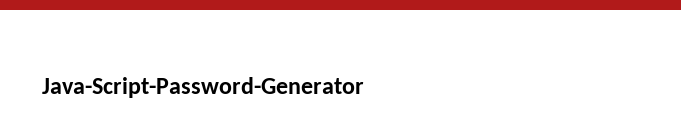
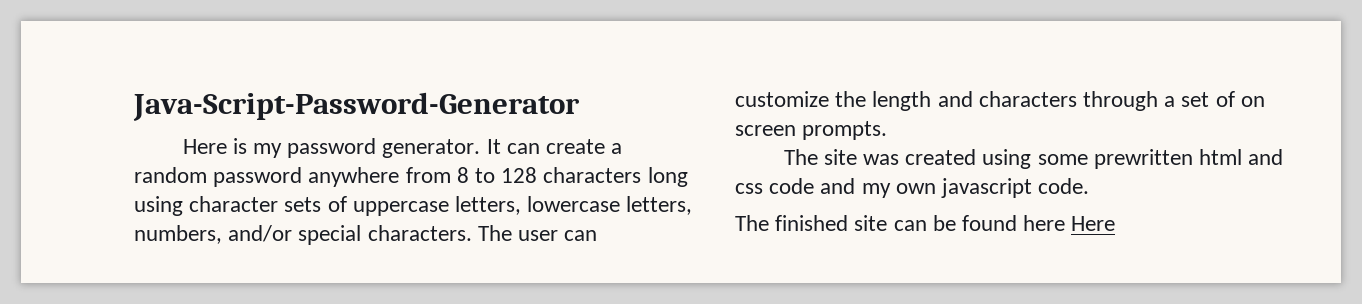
(364, 87) none -> [182,138,623,158] [134,167,688,187] [134,196,693,216] [134,225,598,245] [735,91,1265,111] [735,121,888,140] [783,149,1284,169] [735,178,1090,198] [735,215,1116,231] // Here is my password generator. It can create a random password anywhere from 8 to 128 characters long using character sets of uppercase letters, lowercase letters, numbers, and/or special characters. The user can customize the length and characters through a set of on screen prompts. // The site was created using some prewritten html and css code and my own javascript code. // The finished site can be found here Here

